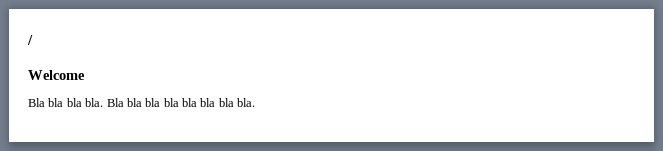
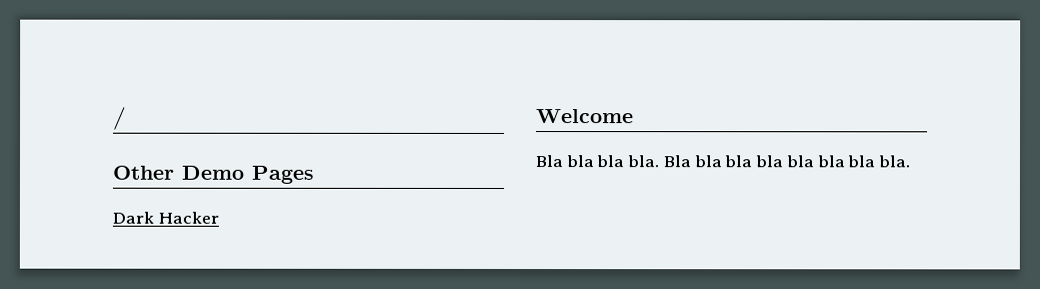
(33, 40) none -> [112,165,314,184] [112,211,219,224] // Other Demo Pages // Dark Hacker

